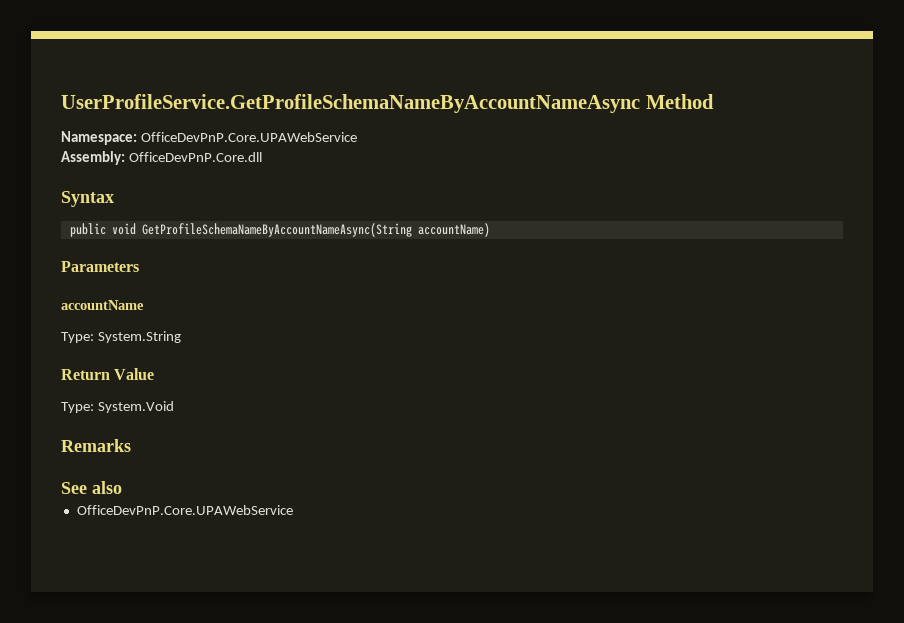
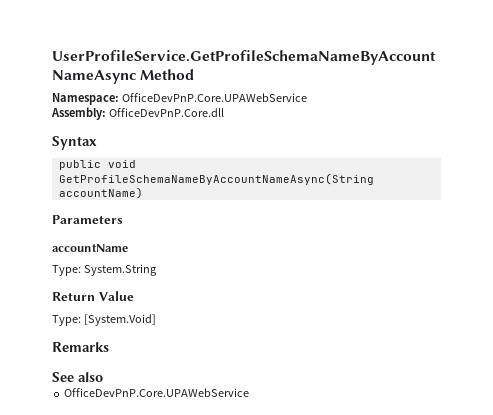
[97,401,174,413] System.Void -> [83,314,156,326] [System.Void]

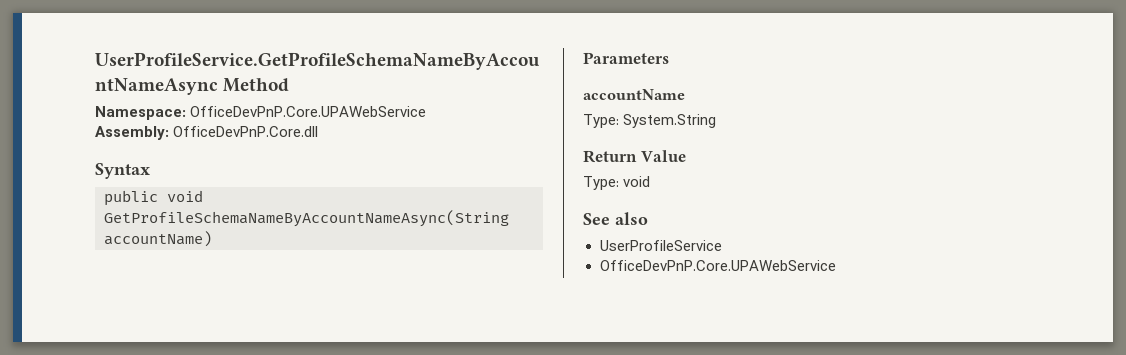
[83,314,156,326] [52,342,109,352] [System.Void] // Remarks -> [623,176,651,187] void
(103, 377) none -> [599,240,722,251] // UserProfileService

